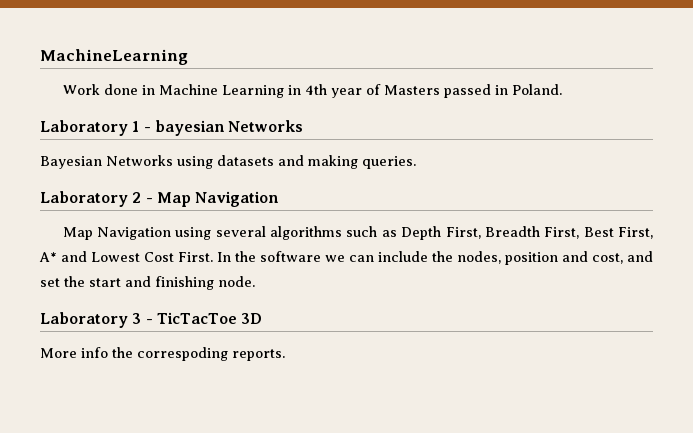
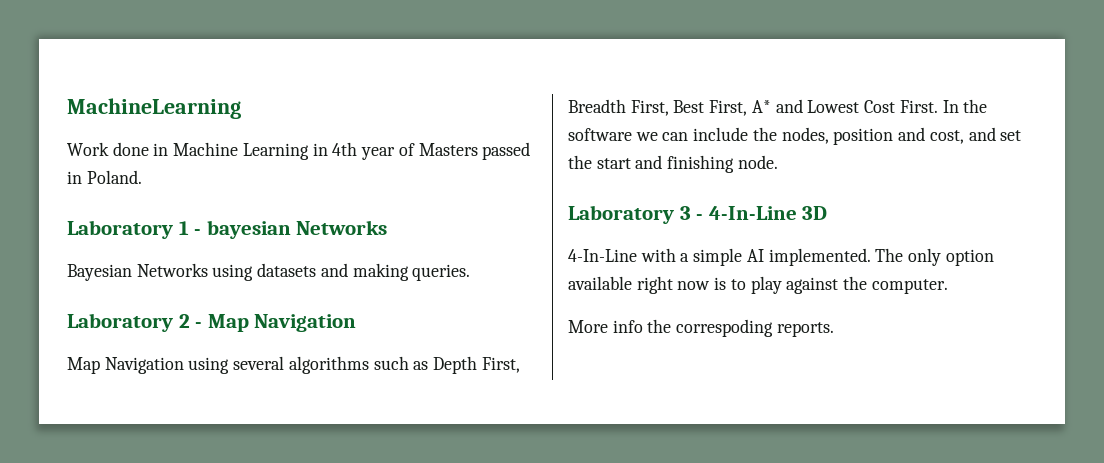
[156,312,237,324] TicTacToe -> [708,206,797,220] 4-In-Line
(263, 318) none -> [568,248,994,266] [568,276,948,294] // 4-In-Line with a simple AI implemented. The only option available right now is to play against the computer.

